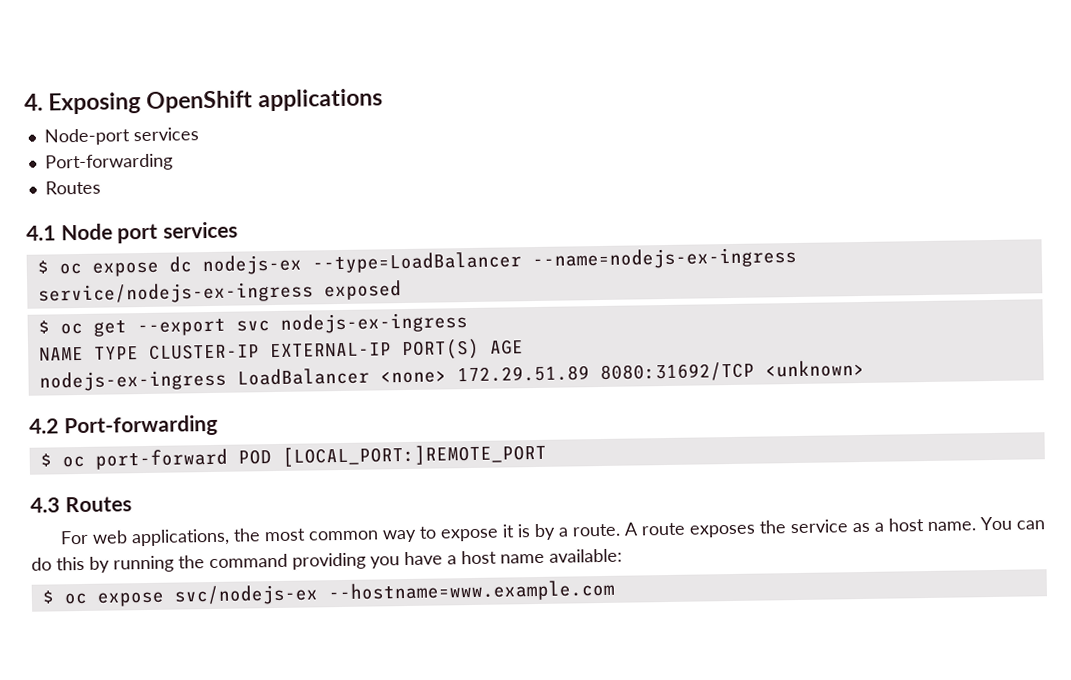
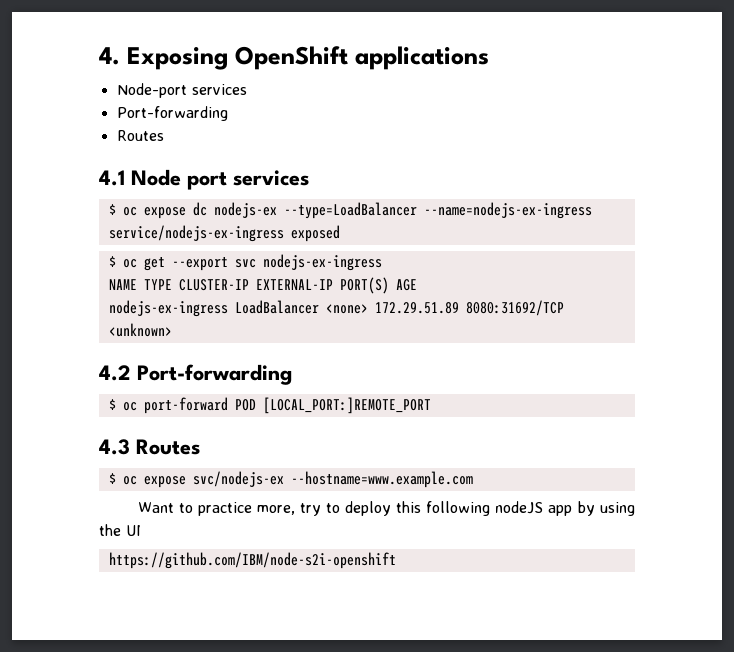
[59,516,1045,547] [31,548,623,573] // For web applications, the most common way to expose it is by a route. A route exposes the service as a host name. You can do this by running the command providing you have a host name available: -> (200, 447) none
(615, 591) none -> [137,501,635,516] [99,524,141,536] [108,552,396,569] // Want to practice more, try to deploy this following nodeJS app by using the UI // https://github.com/IBM/node-s2i-openshift

